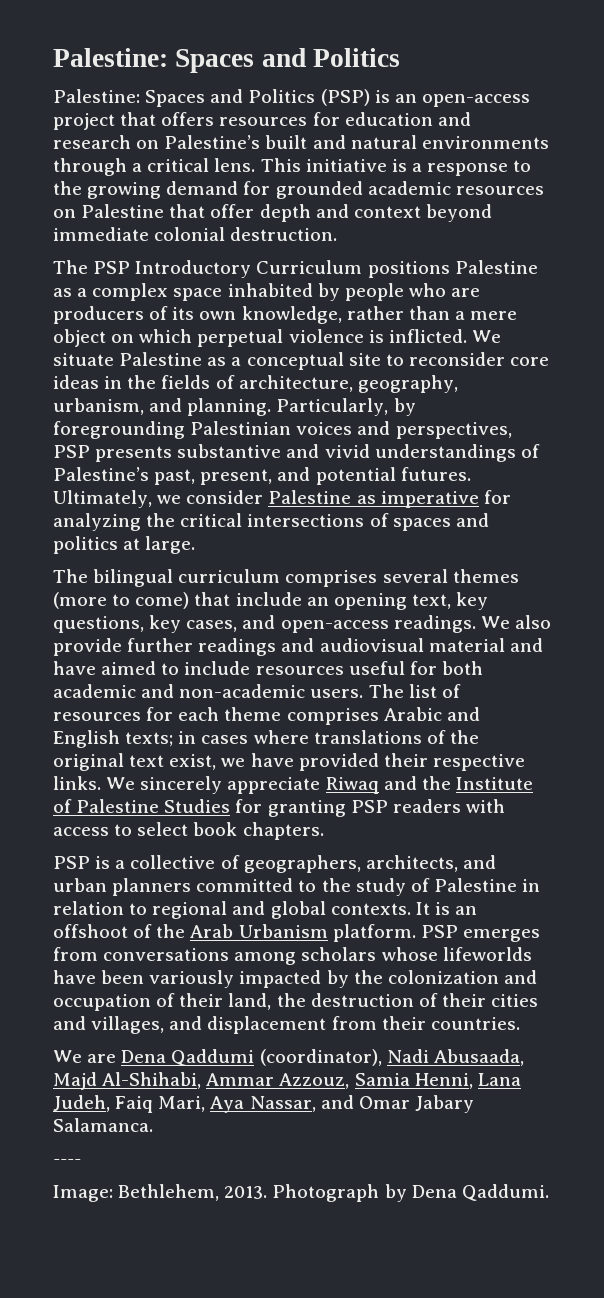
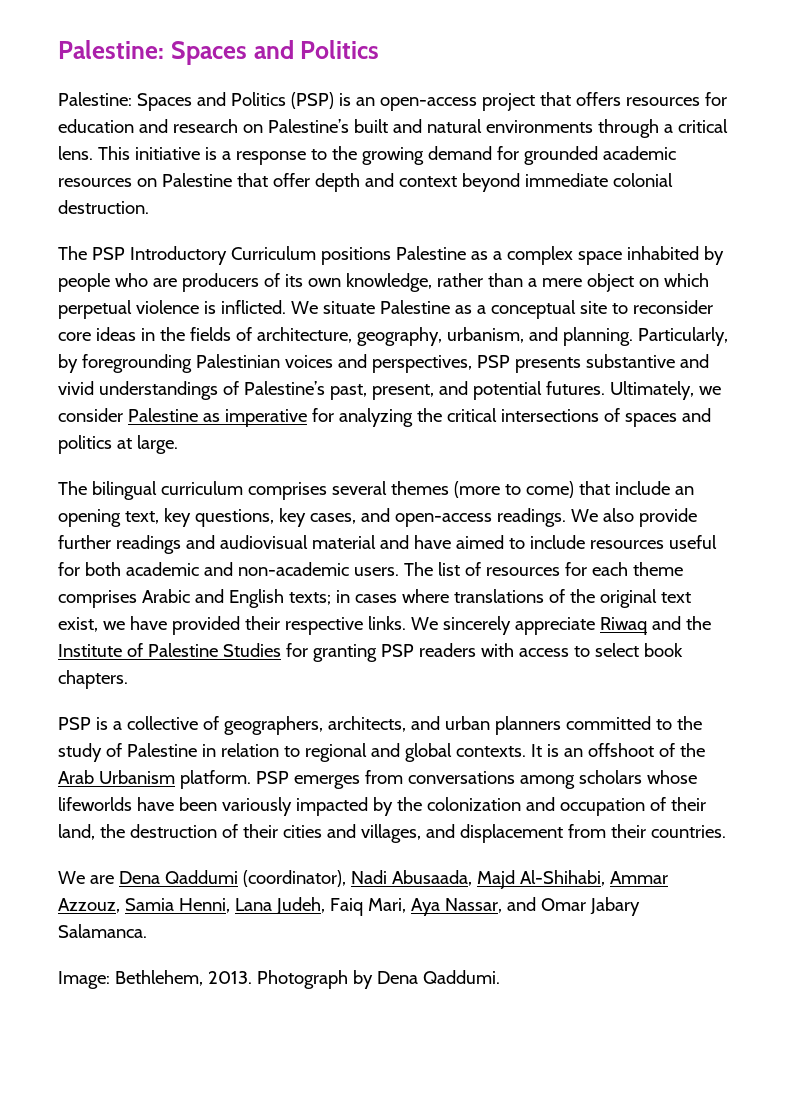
[53,1159,81,1165] // ---- -> (147, 931) none

